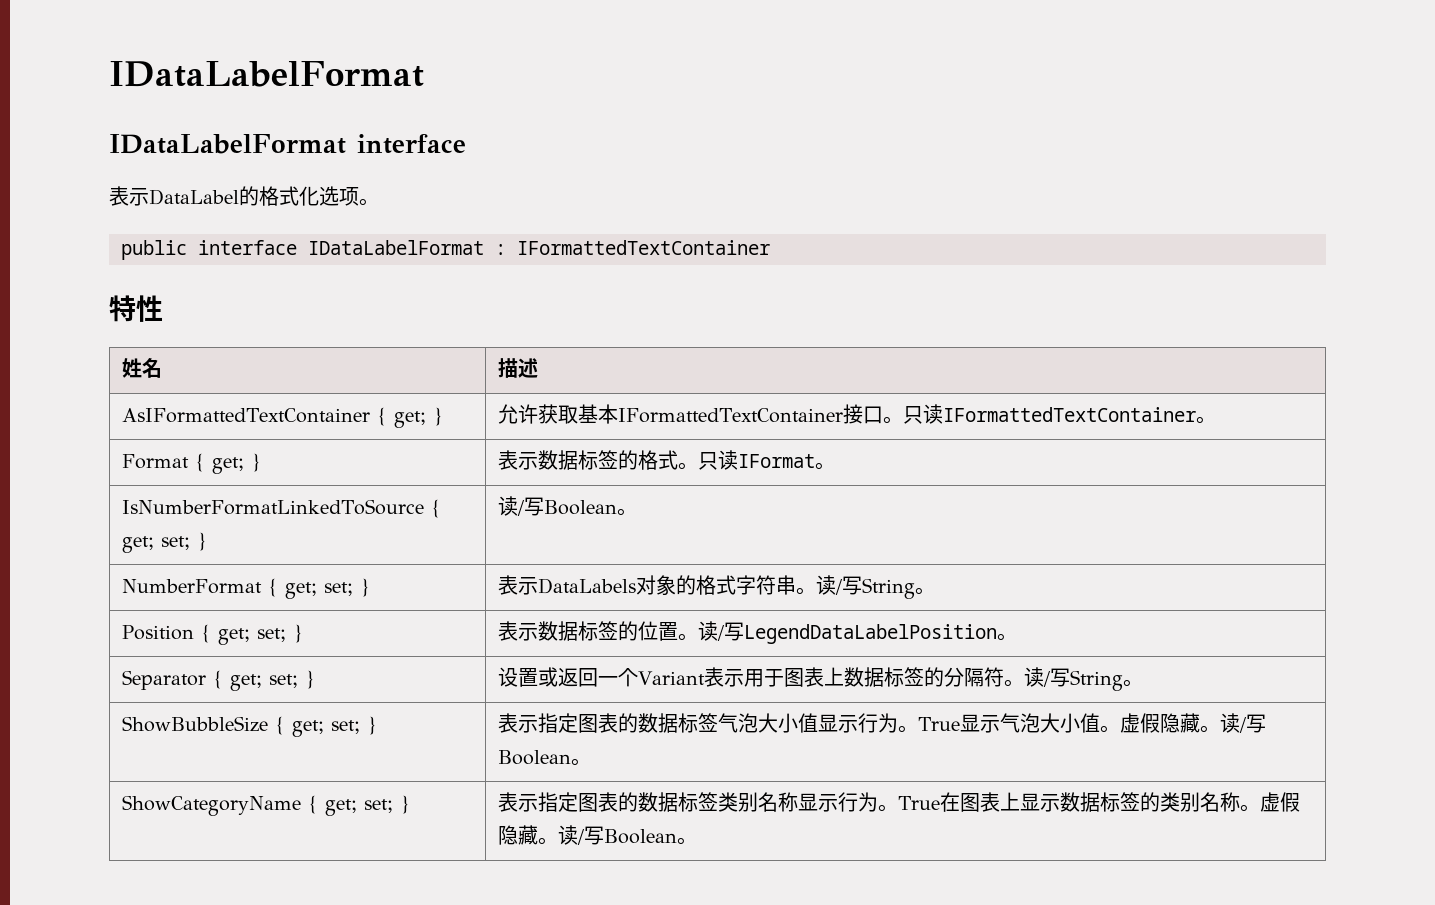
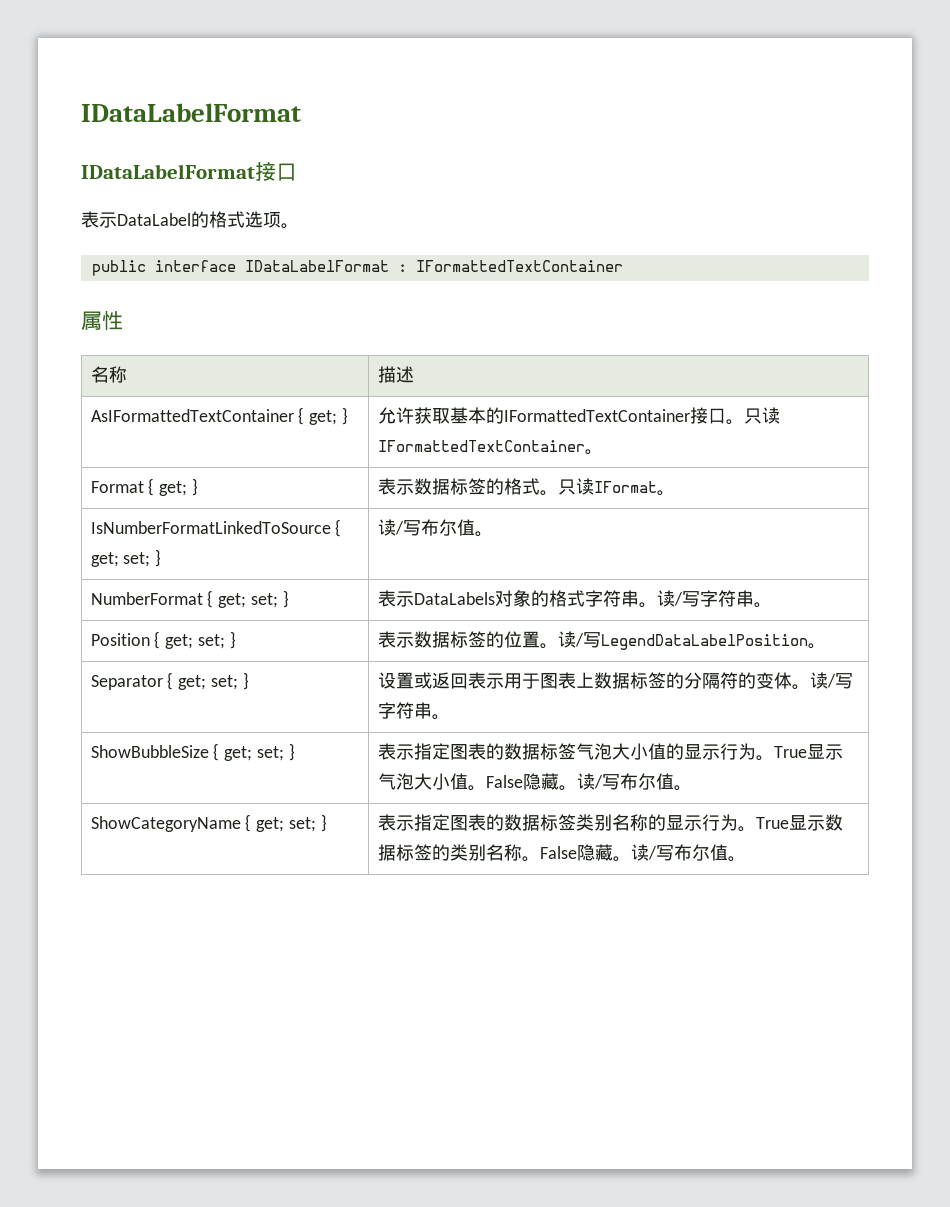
[357,134,466,154] interface -> [255,162,297,181] 接口
[299,186,319,206] 化 -> (245, 219) none
[109,295,136,322] 特 -> [81,311,102,330] 属
[122,358,163,378] 姓名 -> [90,366,127,383] 名称
(619, 414) none -> [485,407,504,424] 的
[544,500,618,515] Boolean -> [420,519,475,536] 布尔值
[862,578,916,599] String -> [699,590,754,607] 字符串
[598,668,706,687] 一个Variant -> (468, 681) none
[1004,667,1124,691] 。读/写String -> [737,672,853,690] [377,702,432,719] 的变体。读/写字符串
(819, 723) none -> [665,743,684,760] 的
[1120,713,1267,733] [498,750,572,765] 虚假隐藏。读/写Boolean -> [485,773,674,791] False隐藏。读/写布尔值
[798,792,1021,812] 显示行为。True在图表上 -> [647,814,789,832] 的显示行为。True
[1260,792,1301,812] [498,825,678,845] 虚假隐藏。读/写Boolean -> [539,844,728,862] False隐藏。读/写布尔值

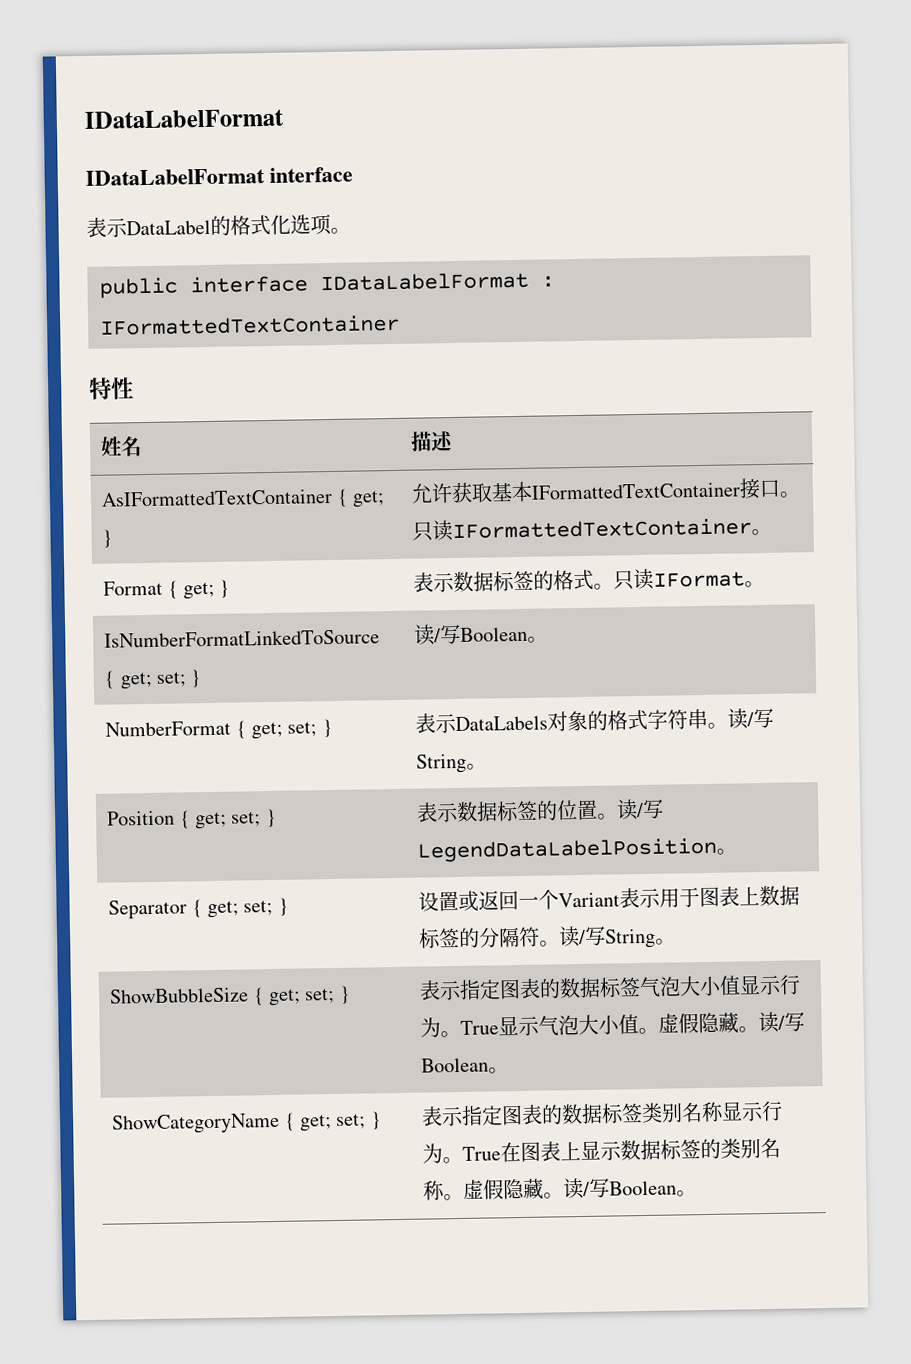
[255,162,297,181] 接口 -> [269,166,353,183] interface
(245, 219) none -> [270,214,291,235] 化
[81,311,102,330] 属 -> [89,377,112,400] 特
[90,366,127,383] 名称 -> [100,436,143,457] 姓名
[485,407,504,424] 的 -> (534, 492) none
[420,519,475,536] 布尔值 -> [460,626,529,642] Boolean
[699,590,754,607] 字符串 -> [416,753,468,774] String
(468, 681) none -> [518,889,621,910] 一个Variant
[737,672,853,690] [377,702,432,719] 的变体。读/写字符串 -> [539,926,657,949] 。读/写String
[665,743,684,760] 的 -> (742, 985) none
[485,773,674,791] False隐藏。读/写布尔值 -> [658,1011,806,1034] [421,1057,490,1073] 虚假隐藏。读/写Boolean
[647,814,789,832] 的显示行为。True -> [721,1100,784,1122] [422,1141,582,1164] 显示行为。True在图表上
[539,844,728,862] False隐藏。读/写布尔值 -> [463,1177,678,1200] 虚假隐藏。读/写Boolean

